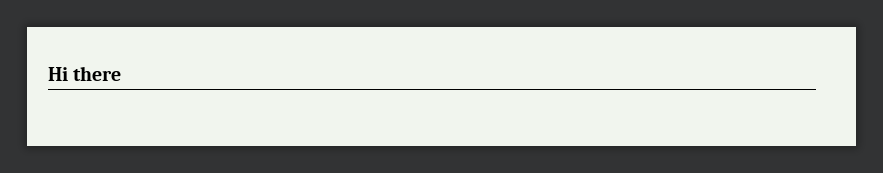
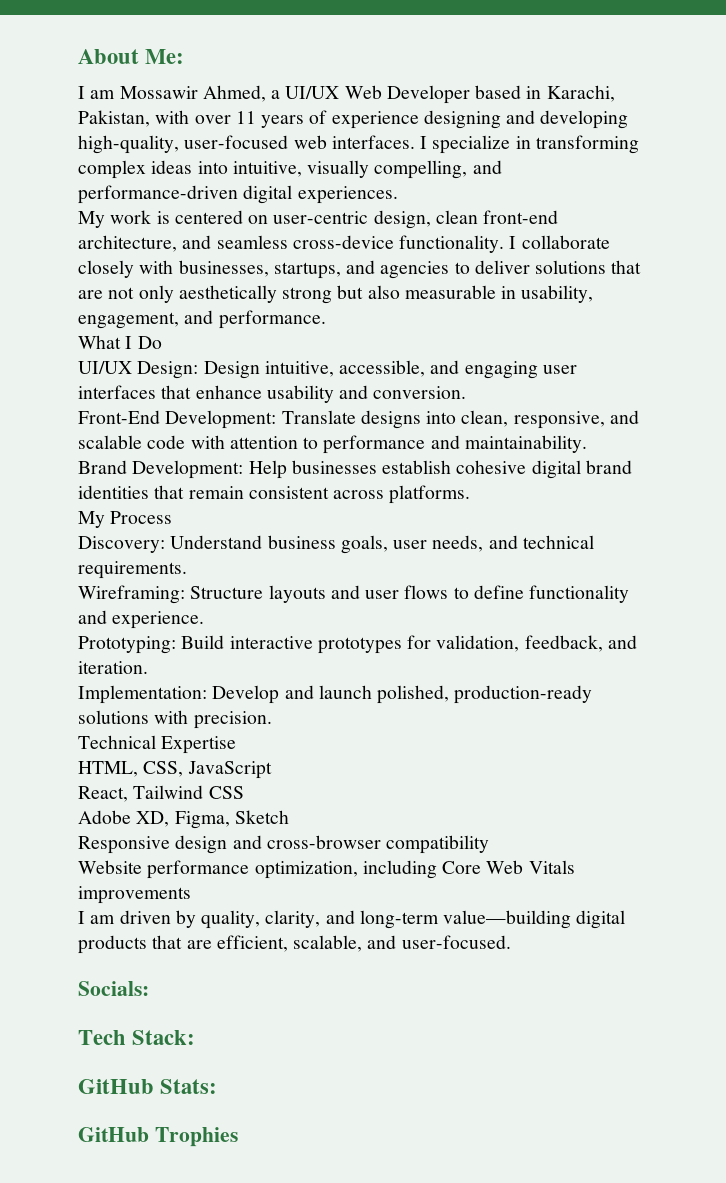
[48,66,122,81] Hi there -> [78,49,185,64] [78,85,615,104] [78,110,629,129] [78,135,639,154] [78,160,502,179] [78,185,398,204] [78,210,559,229] [78,235,610,253] [78,260,642,279] [78,285,594,304] [78,310,326,329] [78,335,162,349] [78,360,577,379] [78,385,467,403] [78,410,639,429] [78,435,587,454] [78,460,632,479] [78,485,471,504] [78,511,173,528] [78,535,594,554] [78,561,187,579] [78,585,630,604] [78,610,205,629] [78,635,637,654] [78,661,148,674] [78,685,593,704] [78,710,272,729] [78,735,237,754] [78,761,272,779] [78,785,244,802] [78,810,289,829] [78,835,490,854] [78,860,575,879] [78,886,191,904] [78,910,626,929] [78,935,511,954] [78,981,149,996] [78,1030,196,1045] [78,1079,218,1094] [78,1127,238,1147] About Me: // I am Mossawir Ahmed, a UI/UX Web Developer based in Karachi, Pakistan, with over 11 years of experience designing and developing high-quality, user-focused web interfaces. I specialize in transforming complex ideas into intuitive, visually compelling, and performance-driven digital experiences. // My work is centered on user-centric design, clean front-end architecture, and seamless cross-device functionality. I collaborate closely with businesses, startups, and agencies to deliver solutions that are not only aesthetically strong but also measurable in usability, engagement, and performance. // What I Do // UI/UX Design: Design intuitive, accessible, and engaging user interfaces that enhance usability and conversion. // Front-End Development: Translate designs into clean, responsive, and scalable code with attention to performance and maintainability. // Brand Development: Help businesses establish cohesive digital brand identities that remain consistent across platforms. // My Process // Discovery: Understand business goals, user needs, and technical requirements. // Wireframing: Structure layouts and user flows to define functionality and experience. // Prototyping: Build interactive prototypes for validation, feedback, and iteration. // Implementation: Develop and launch polished, production-ready solutions with precision. // Technical Expertise // HTML, CSS, JavaScript // React, Tailwind CSS // Adobe XD, Figma, Sketch // Responsive design and cross-browser compatibility // Website performance optimization, including Core Web Vitals improvements // I am driven by quality, clarity, and long-term value—building digital products that are efficient, scalable, and user-focused. // Socials: // Tech Stack: // GitHub Stats: // GitHub Trophies

